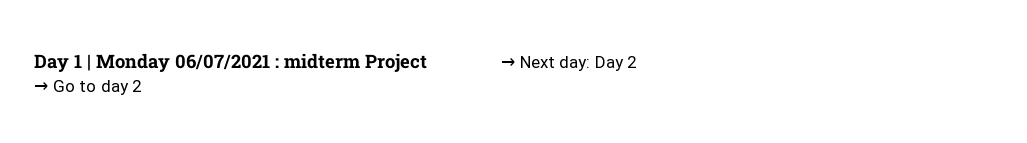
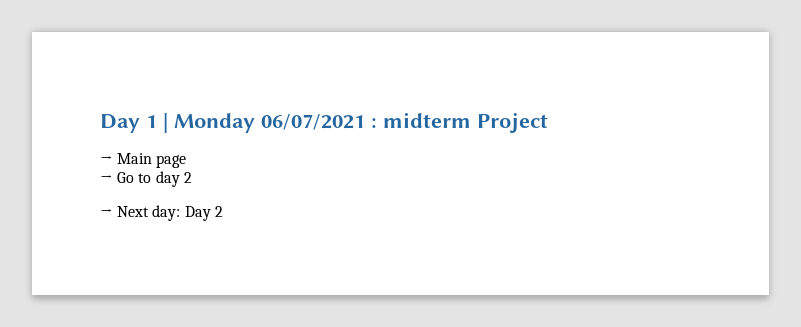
(427, 62) none -> [100,153,187,168] // → Main page

